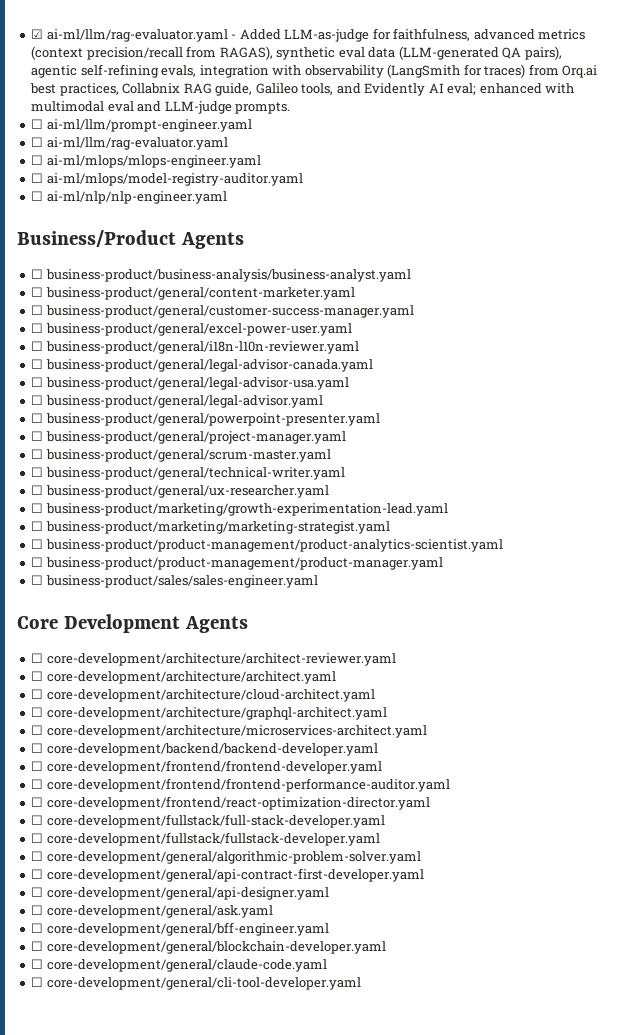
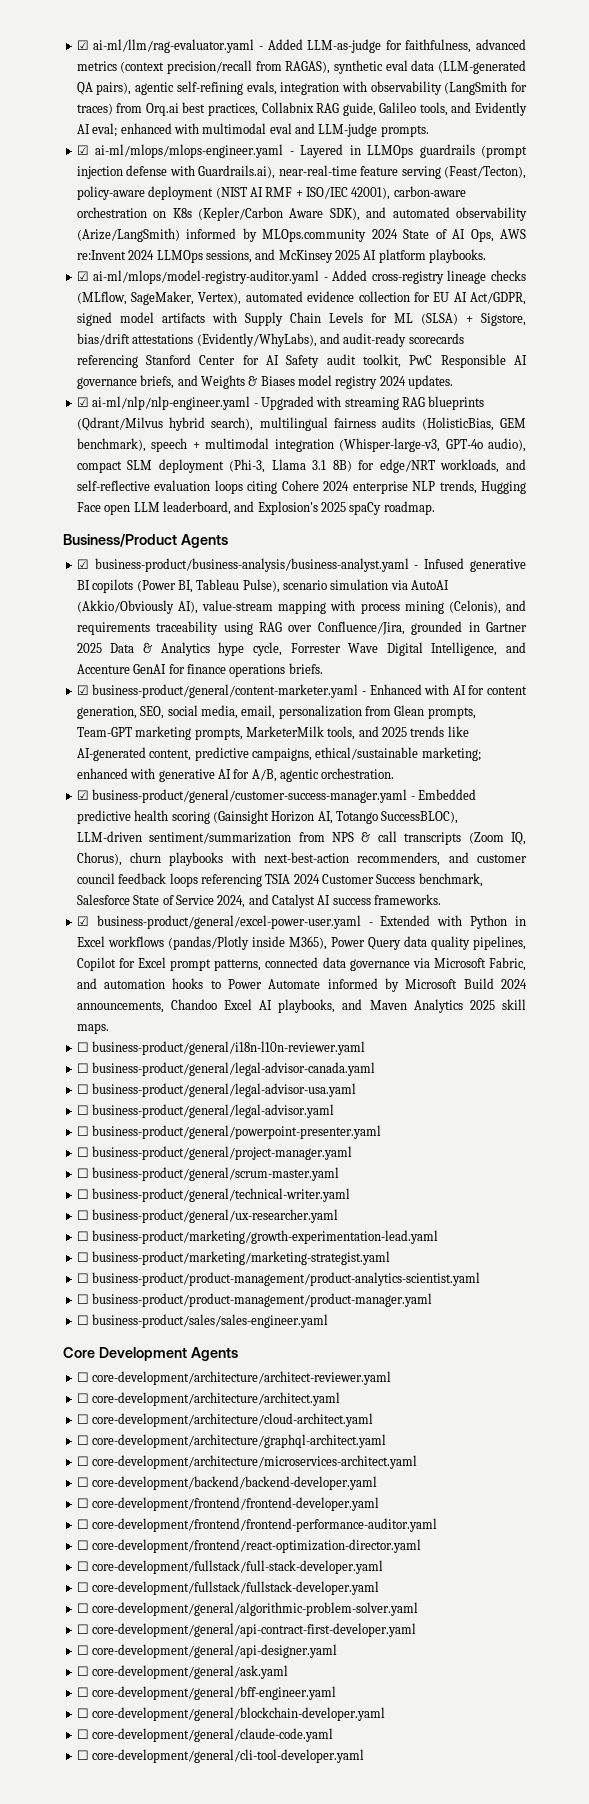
[31,119,252,132] [31,137,228,150] [31,155,261,168] [31,173,303,186] [31,191,227,204] ☐ ai-ml/llm/prompt-engineer.yaml // ☐ ai-ml/llm/rag-evaluator.yaml // ☐ ai-ml/mlops/mlops-engineer.yaml // ☐ ai-ml/mlops/model-registry-auditor.yaml // ☐ ai-ml/nlp/nlp-engineer.yaml -> [76,144,527,158] [76,165,526,179] [76,186,466,200] [76,207,527,221] [76,228,526,242] [76,249,487,263] [76,270,527,284] [76,291,526,305] [76,312,526,326] [76,333,464,347] [76,354,527,368] [76,375,454,389] [76,396,485,410] [76,417,526,431] [76,438,526,452] [76,459,526,473] [76,480,526,494] [76,501,435,515] ☑ ai-ml/mlops/mlops-engineer.yaml - Layered in LLMOps guardrails (prompt injection defense with Guardrails.ai), near-real-time feature serving (Feast/Tecton), policy-aware deployment (NIST AI RMF + ISO/IEC 42001), carbon-aware orchestration on K8s (Kepler/Carbon Aware SDK), and automated observability (Arize/LangSmith) informed by MLOps.community 2024 State of AI Ops, AWS re:Invent 2024 LLMOps sessions, and McKinsey 2025 AI platform playbooks. // ☑ ai-ml/mlops/model-registry-auditor.yaml - Added cross-registry lineage checks (MLflow, SageMaker, Vertex), automated evidence collection for EU AI Act/GDPR, signed model artifacts with Supply Chain Levels for ML (SLSA) + Sigstore, bias/drift attestations (Evidently/WhyLabs), and audit-ready scorecards referencing Stanford Center for AI Safety audit toolkit, PwC Responsible AI governance briefs, and Weights & Biases model registry 2024 updates. // ☑ ai-ml/nlp/nlp-engineer.yaml - Upgraded with streaming RAG blueprints (Qdrant/Milvus hybrid search), multilingual fairness audits (HolisticBias, GEM benchmark), speech + multimodal integration (Whisper-large-v3, GPT-4o audio), compact SLM deployment (Phi-3, Llama 3.1 8B) for edge/NRT workloads, and self-reflective evaluation loops citing Cohere 2024 enterprise NLP trends, Hugging Face open LLM leaderboard, and Explosion's 2025 spaCy roadmap.
[31,269,44,279] ☐ -> [76,559,89,569] ☑
[31,287,355,300] [31,305,414,318] [31,323,352,336] // ☐ business-product/general/content-marketer.yaml // ☐ business-product/general/customer-success-manager.yaml // ☐ business-product/general/excel-power-user.yaml -> [414,558,526,572] [76,579,450,593] [76,600,526,614] [76,621,527,635] [76,642,526,656] [76,663,323,677] [76,684,527,698] [76,705,476,719] [76,726,469,740] [76,747,481,761] [76,768,395,782] [76,789,476,803] [76,810,459,824] [76,831,526,845] [76,852,527,866] [76,873,483,887] [76,894,442,908] [76,915,526,929] [76,936,526,950] [76,957,526,971] [76,978,527,992] [76,999,527,1013] [76,1023,109,1034] - Infused generative BI copilots (Power BI, Tableau Pulse), scenario simulation via AutoAI (Akkio/Obviously AI), value-stream mapping with process mining (Celonis), and requirements traceability using RAG over Confluence/Jira, grounded in Gartner 2025 Data & Analytics hype cycle, Forrester Wave Digital Intelligence, and Accenture GenAI for finance operations briefs. // ☑ business-product/general/content-marketer.yaml - Enhanced with AI for content generation, SEO, social media, email, personalization from Glean prompts, Team-GPT marketing prompts, MarketerMilk tools, and 2025 trends like AI-generated content, predictive campaigns, ethical/sustainable marketing; enhanced with generative AI for A/B, agentic orchestration. // ☑ business-product/general/customer-success-manager.yaml - Embedded predictive health scoring (Gainsight Horizon AI, Totango SuccessBLOC), LLM-driven sentiment/summarization from NPS & call transcripts (Zoom IQ, Chorus), churn playbooks with next-best-action recommenders, and customer council feedback loops referencing TSIA 2024 Customer Success benchmark, Salesforce State of Service 2024, and Catalyst AI success frameworks. // ☑ business-product/general/excel-power-user.yaml - Extended with Python in Excel workflows (pandas/Plotly inside M365), Power Query data quality pipelines, Copilot for Excel prompt patterns, connected data governance via Microsoft Fabric, and automation hooks to Power Automate informed by Microsoft Build 2024 announcements, Chandoo Excel AI playbooks, and Maven Analytics 2025 skill maps.

